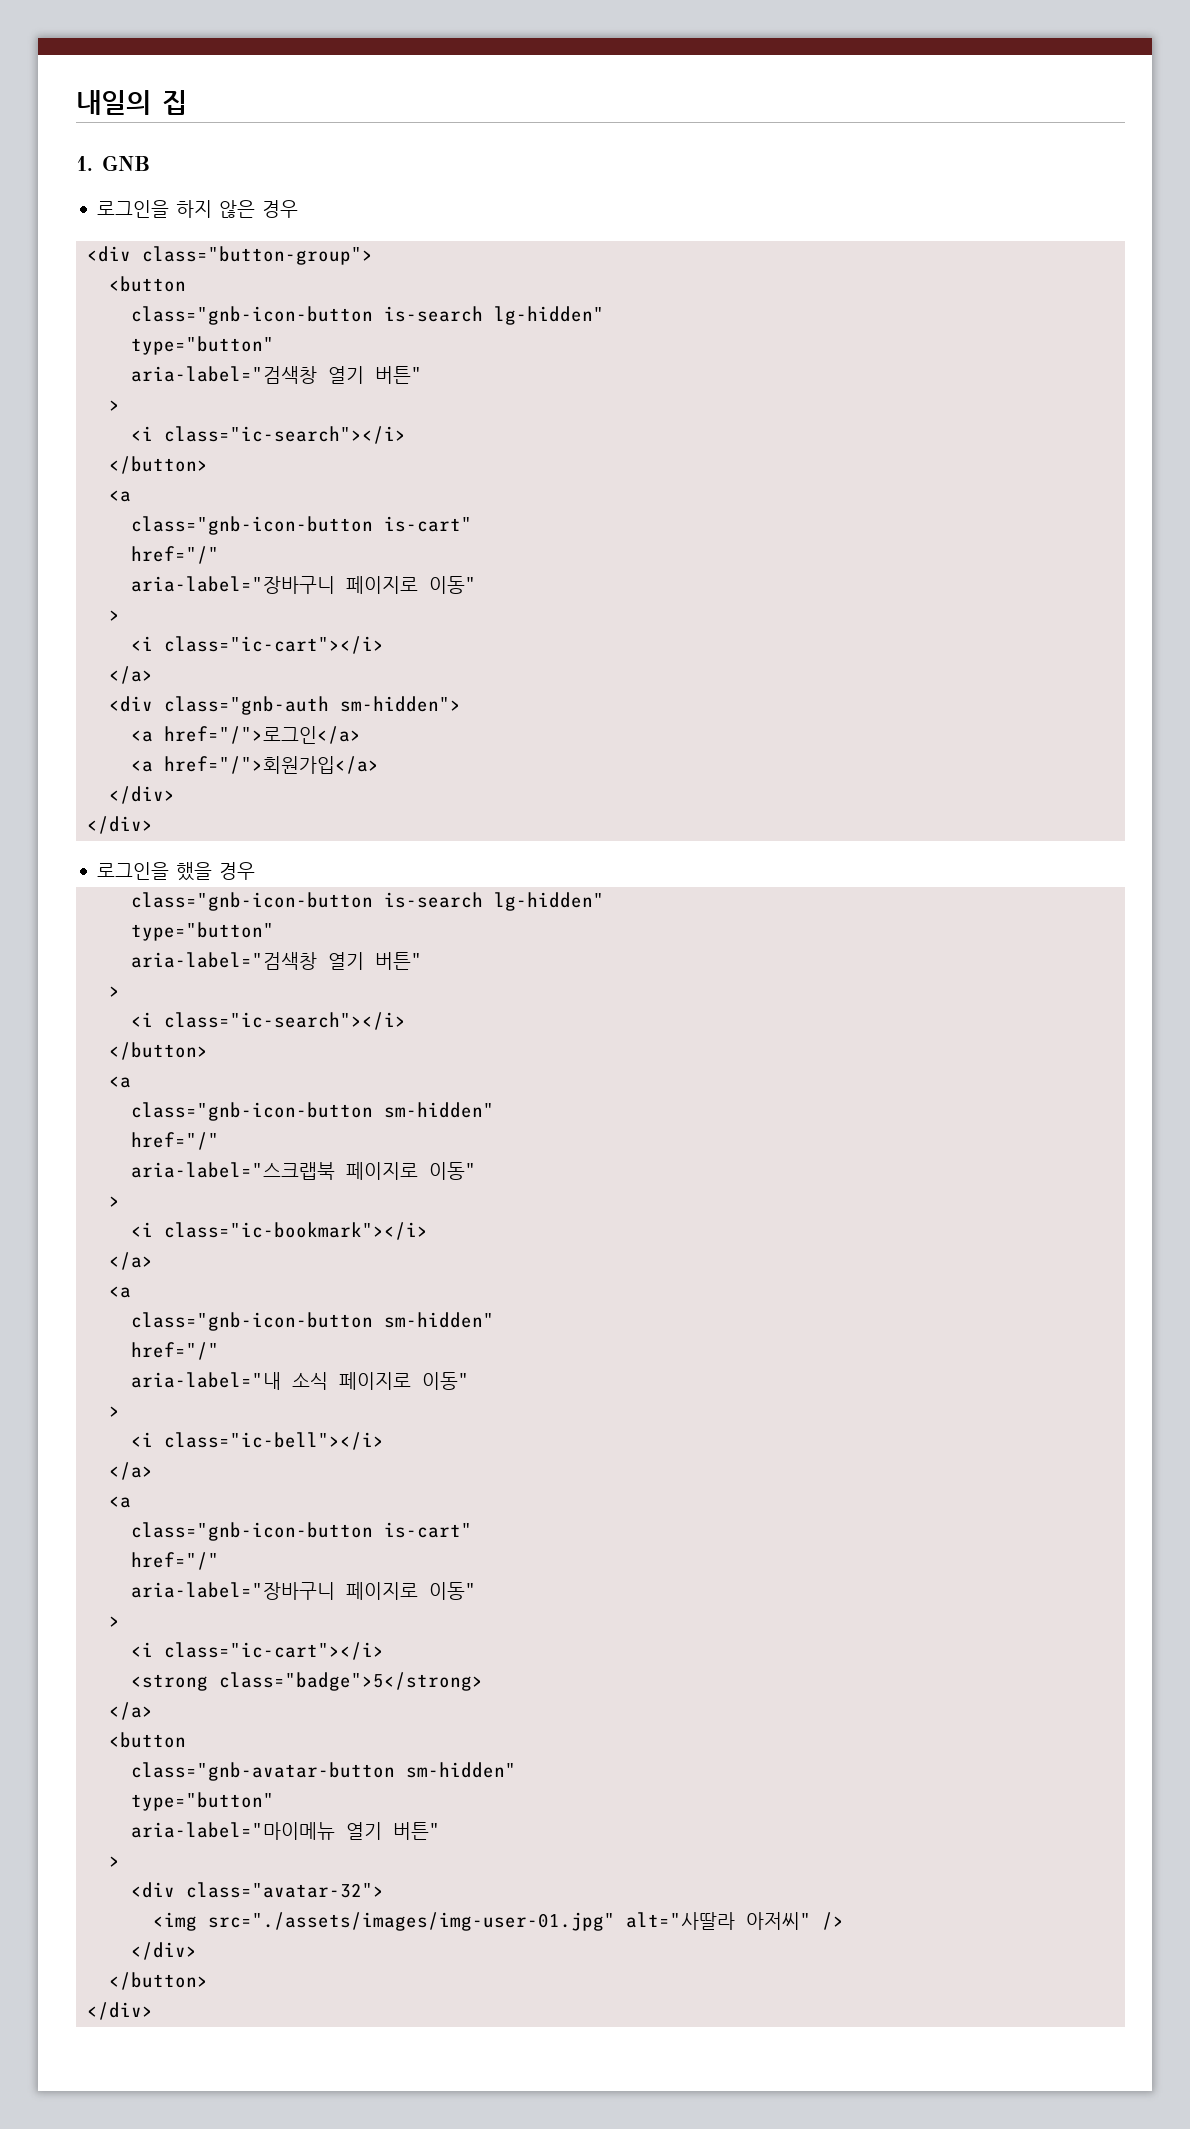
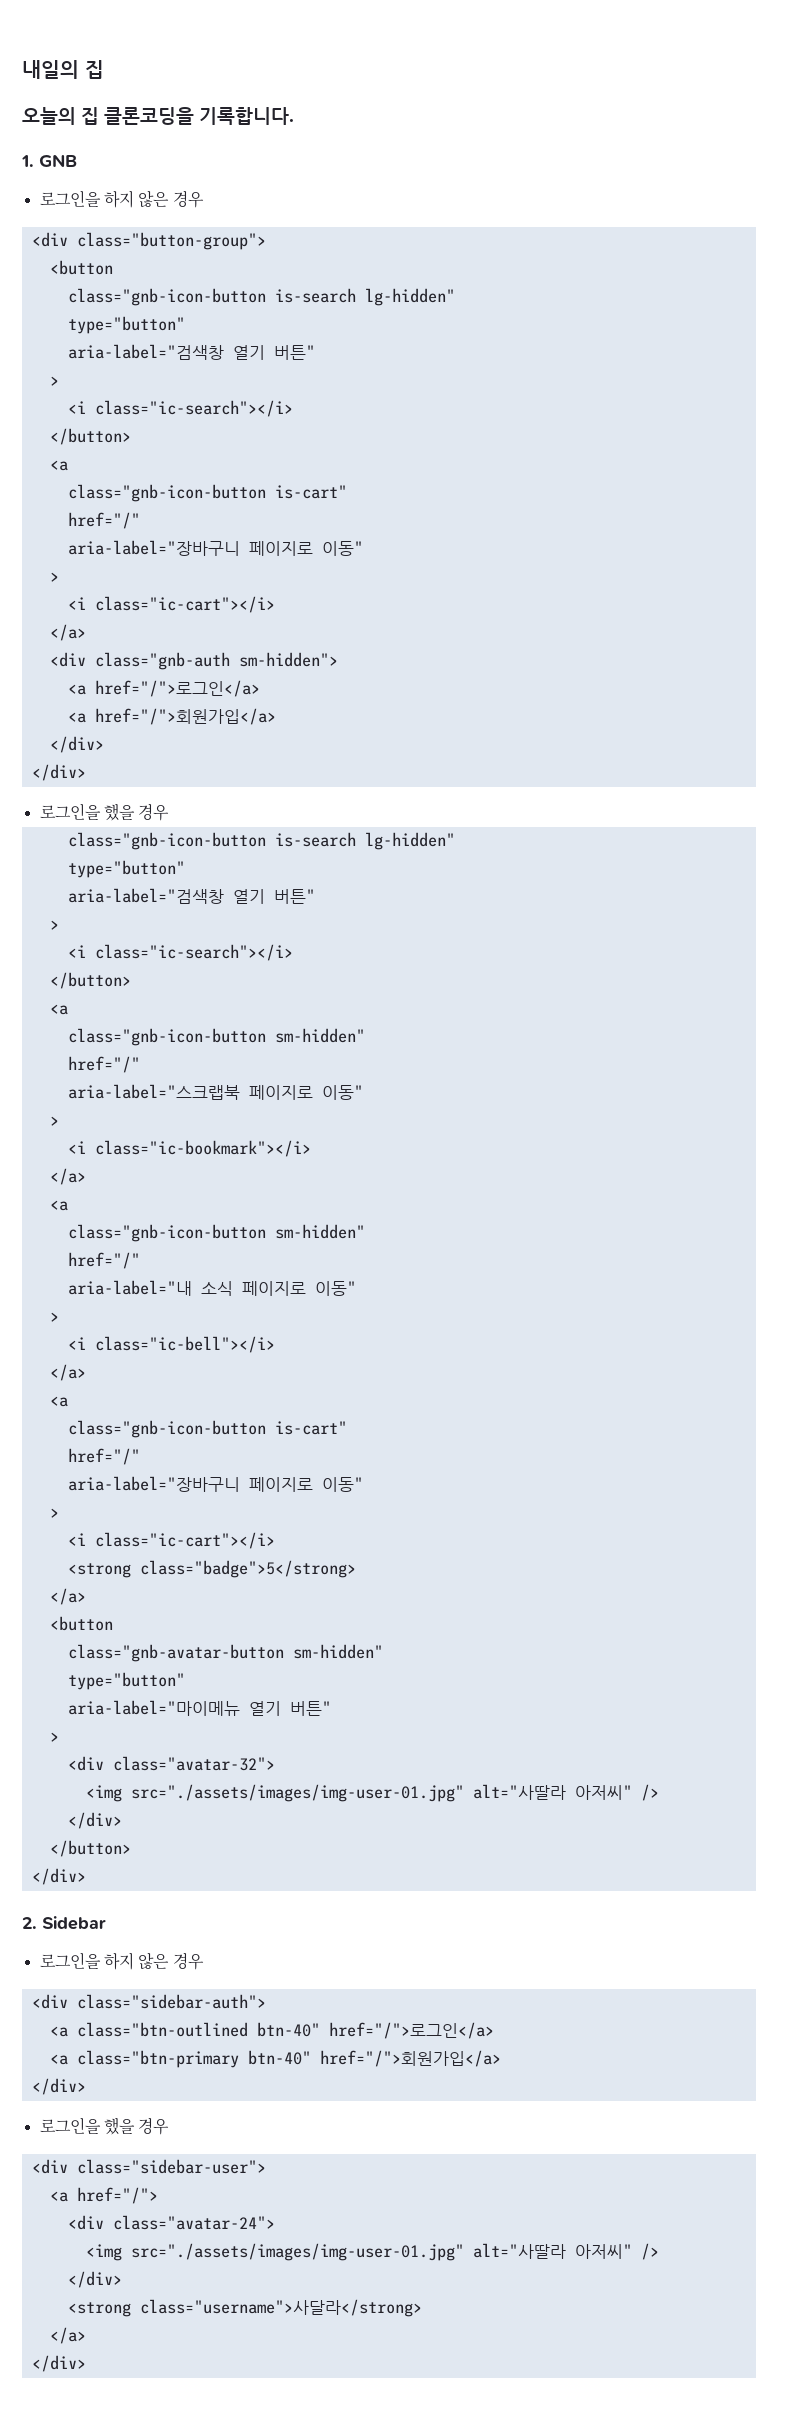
(187, 102) none -> [22,107,295,125] // 오늘의 집 클론코딩을 기록합니다.
(154, 2011) none -> [22,1916,106,1930] [39,1952,204,1970] [31,1994,266,2009] [49,2022,494,2039] [49,2050,501,2068] [31,2078,86,2095] [39,2117,170,2135] [31,2159,266,2174] [49,2187,158,2204] [67,2215,275,2230] [85,2243,659,2261] [67,2271,122,2288] [67,2299,422,2317] [49,2327,86,2344] [31,2355,86,2372] // 2. Sidebar // 로그인을 하지 않은 경우 // <div class="sidebar-auth"> // <a class="btn-outlined btn-40" href="/">로그인</a> // <a class="btn-primary btn-40" href="/">회원가입</a> // </div> // 로그인을 했을 경우 // <div class="sidebar-user"> // <a href="/"> // <div class="avatar-24"> // <img src="./assets/images/img-user-01.jpg" alt="사딸라 아저씨" /> // </div> // <strong class="username">사달라</strong> // </a> // </div>

